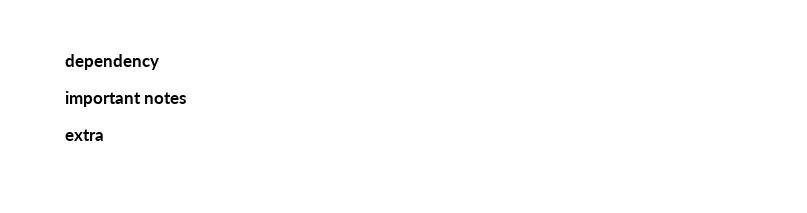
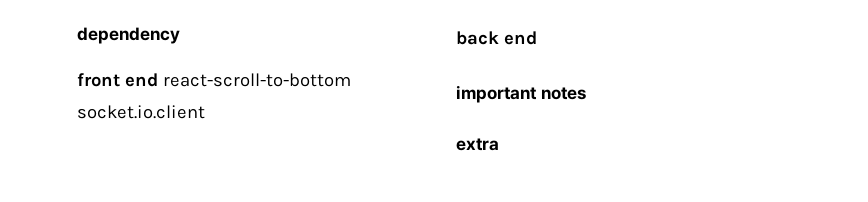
(159, 62) none -> [77,73,351,87] [77,105,205,119] [456,31,537,45] // front end react-scroll-to-bottom socket.io.client // back end

